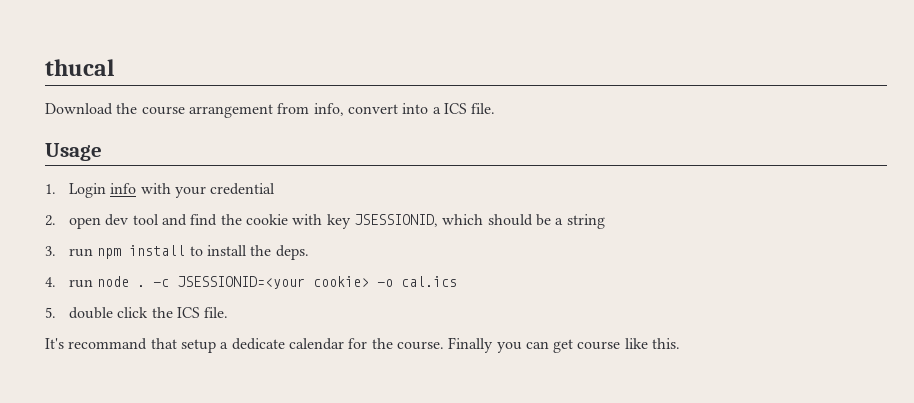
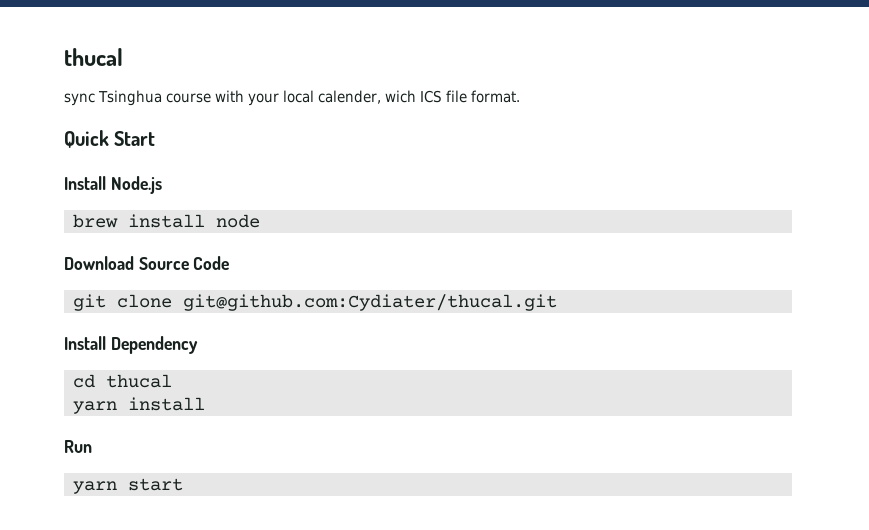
[45,59,114,76] [45,103,496,118] [45,143,102,161] [45,183,276,198] [45,214,605,229] [45,245,309,260] [45,276,458,289] [45,307,229,319] [45,337,681,353] thucal // Download the course arrangement from info, convert into a ICS file. // Usage // 1. Login info with your credential // 2. open dev tool and find the cookie with key JSESSIONID, which should be a string // 3. run npm install to install the deps. // 4. run node . -c JSESSIONID=<your cookie> -o cal.ics // 5. double click the ICS file. // It's recommand that setup a dedicate calendar for the course. Finally you can get course like this. -> [64,48,123,66] [64,90,521,106] [64,130,156,148] [64,176,162,194] [73,214,260,228] [64,256,230,270] [73,294,557,311] [64,336,198,354] [73,374,172,388] [73,397,205,414] [64,440,92,453] [73,478,183,494] thucal // sync Tsinghua course with your local calender, wich ICS file format. // Quick Start // Install Node.js // brew install node // Download Source Code // git clone git@github.com:Cydiater/thucal.git // Install Dependency // cd thucal // yarn install // Run // yarn start

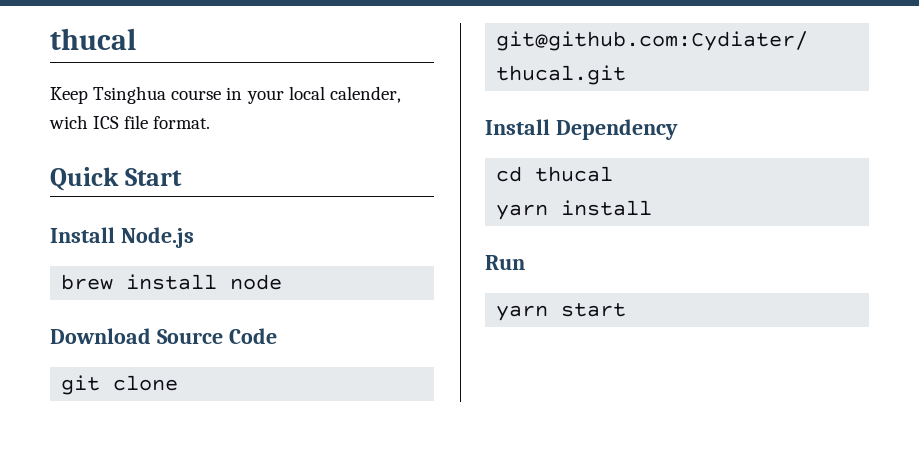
[64,48,123,66] [64,93,95,106] thucal // sync -> [50,28,136,50] [50,87,88,104] thucal // Keep
[215,90,245,102] with -> [226,87,243,100] in

